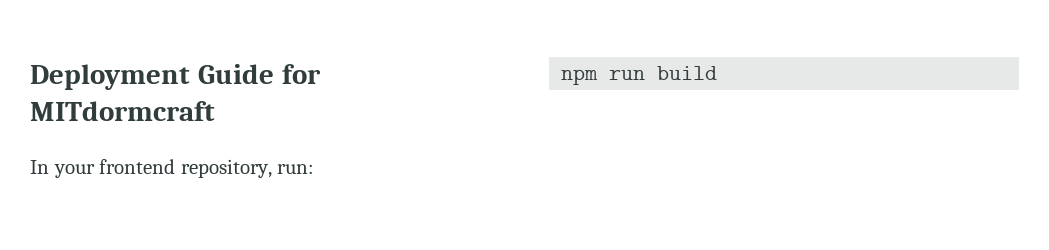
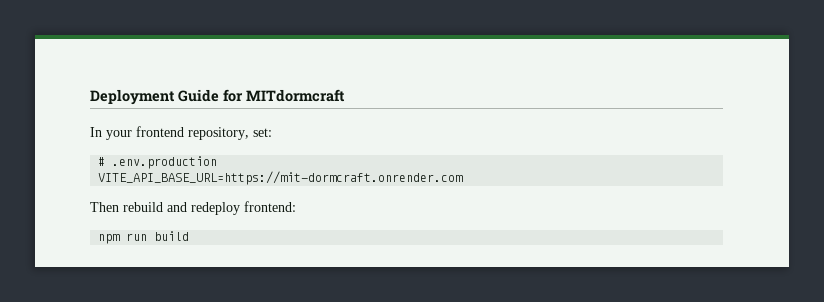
[277,164,315,174] run: -> [253,128,272,137] [98,156,218,169] [98,171,464,185] [90,201,296,215] set: // # .env.production // VITE_API_BASE_URL=https://mit-dormcraft.onrender.com // Then rebuild and redeploy frontend:

